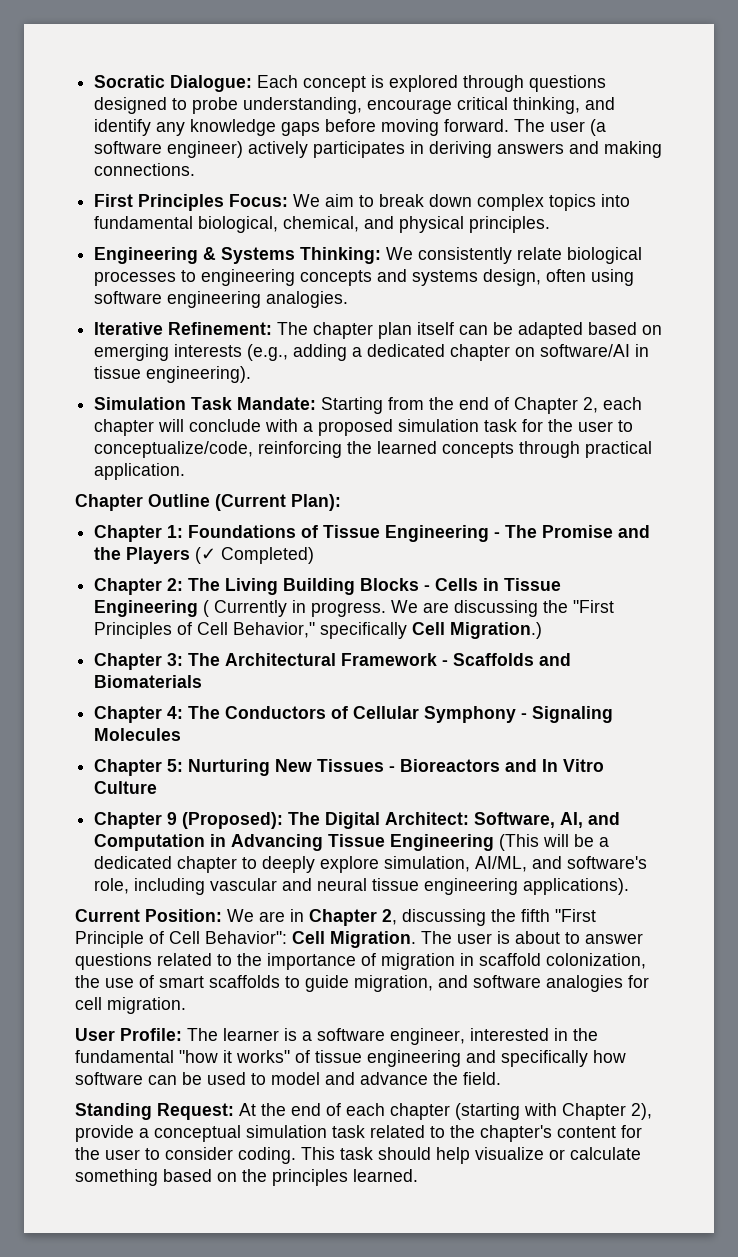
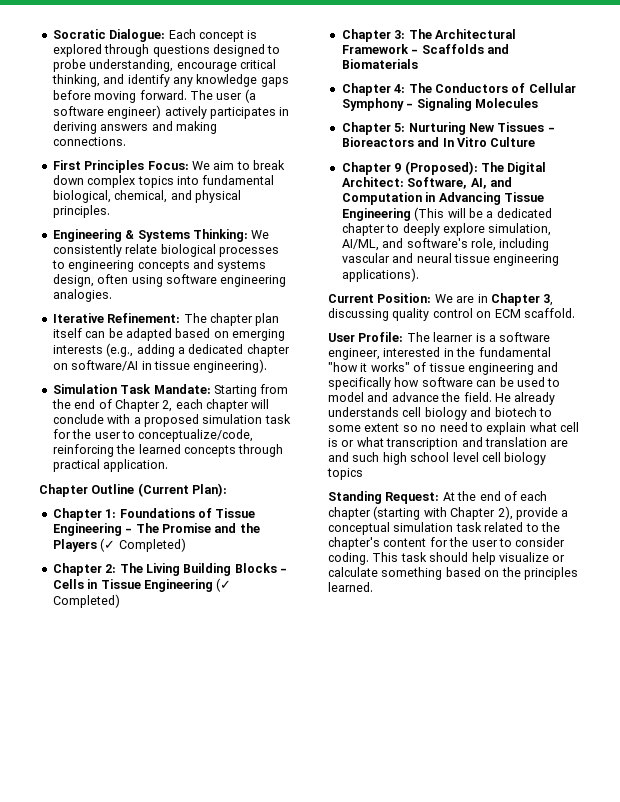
[203,600,615,617] [94,622,543,639] ( Currently in progress. We are discussing the "First Principles of Cell Behavior," specifically Cell Migration.) -> [216,578,232,592] [52,594,120,608] (✓ Completed)
[382,909,596,926] [75,931,643,948] [75,953,646,970] [75,975,649,992] [75,997,186,1014] 2, discussing the fifth "First Principle of Cell Behavior": Cell Migration. The user is about to answer questions related to the importance of migration in scaffold colonization, the use of smart scaffolds to guide migration, and software analogies for cell migration. -> [543,294,554,306] [328,308,575,321] 3, discussing quality control on ECM scaffold.
(501, 1078) none -> [494,392,556,405] [328,407,552,420] [328,422,579,435] [328,437,569,450] [328,452,547,465] [327,468,363,480] He already understands cell biology and biotech to some extent so no need to explain what cell is or what transcription and translation are and such high school level cell biology topics

